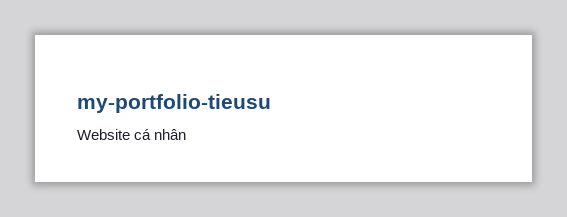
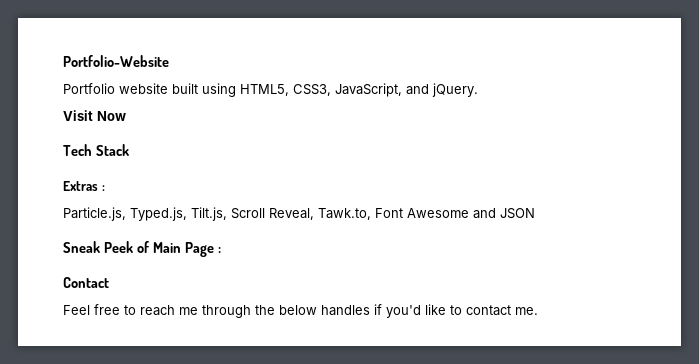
[77,94,271,113] [77,129,187,140] my-portfolio-tieusu // Website cá nhân -> [63,55,169,67] [63,83,478,97] [63,110,126,121] [63,144,129,156] [63,181,105,191] [63,207,535,221] [63,241,221,257] [63,277,109,288] [63,304,538,318] Portfolio-Website // Portfolio website built using HTML5, CSS3, JavaScript, and jQuery. // Visit Now // Tech Stack // Extras : // Particle.js, Typed.js, Tilt.js, Scroll Reveal, Tawk.to, Font Awesome and JSON // Sneak Peek of Main Page : // Contact // Feel free to reach me through the below handles if you'd like to contact me.

